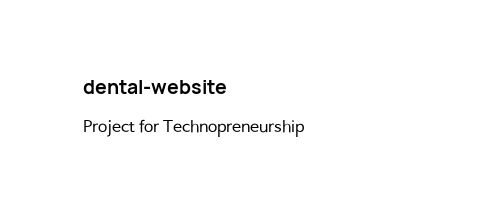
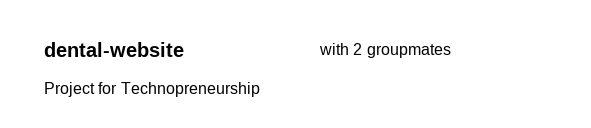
(305, 128) none -> [319,43,451,58] with 2 groupmates

